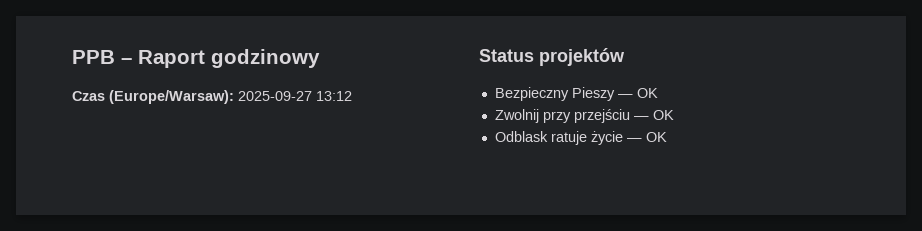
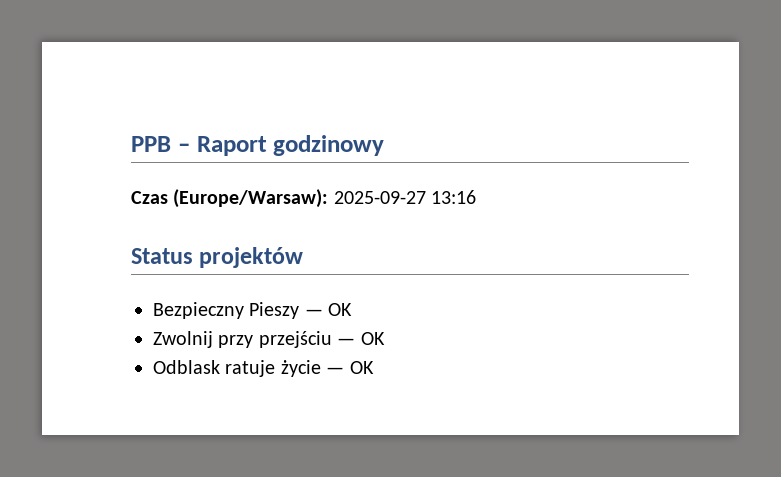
[316,91,352,101] 13:12 -> [431,190,477,204] 13:16

